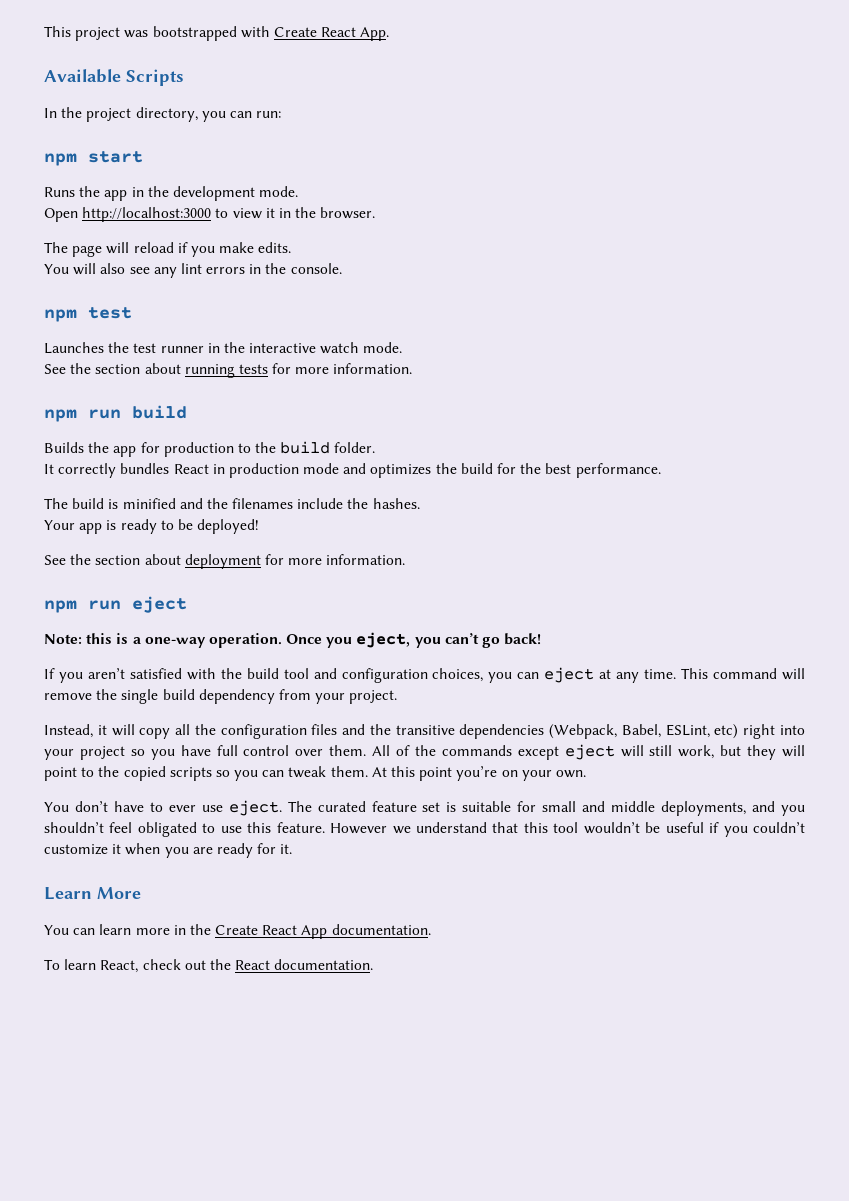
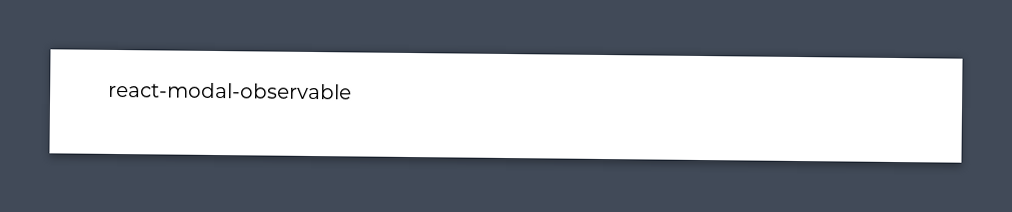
[44,26,390,41] [44,69,184,86] [44,107,282,122] [44,151,143,166] [44,186,299,201] [44,207,376,222] [44,242,292,257] [44,263,342,278] [44,307,132,322] [44,342,403,354] [44,363,413,378] [44,405,187,422] [44,441,376,457] [44,463,661,478] [44,498,420,509] [44,519,260,534] [44,554,406,569] [44,596,187,613] [44,632,542,648] [44,667,805,683] [44,689,398,704] [44,724,805,739] [44,744,805,760] [44,766,586,781] [44,800,806,816] [44,822,806,837] [44,843,293,858] [44,887,141,900] [44,924,431,939] [44,959,374,973] This project was bootstrapped with Create React App. // Available Scripts // In the project directory, you can run: // npm start // Runs the app in the development mode. // Open http://localhost:3000 to view it in the browser. // The page will reload if you make edits. // You will also see any lint errors in the console. // npm test // Launches the test runner in the interactive watch mode. // See the section about running tests for more information. // npm run build // Builds the app for production to the build folder. // It correctly bundles React in production mode and optimizes the build for the best performance. // The build is minified and the filenames include the hashes. // Your app is ready to be deployed! // See the section about deployment for more information. // npm run eject // Note: this is a one-way operation. Once you eject, you can’t go back! // If you aren’t satisfied with the build tool and configuration choices, you can eject at any time. This command will remove the single build dependency from your project. // Instead, it will copy all the configuration files and the transitive dependencies (Webpack, Babel, ESLint, etc) right into your project so you have full control over them. All of the commands except eject will still work, but they will point to the copied scripts so you can tweak them. At this point you’re on your own. // You don’t have to ever use eject. The curated feature set is suitable for small and middle deployments, and you shouldn’t feel obligated to use this feature. However we understand that this tool wouldn’t be useful if you couldn’t customize it when you are ready for it. // Learn More // You can learn more in the Create React App documentation. // To learn React, check out the React documentation. -> [108,81,352,100] react-modal-observable

